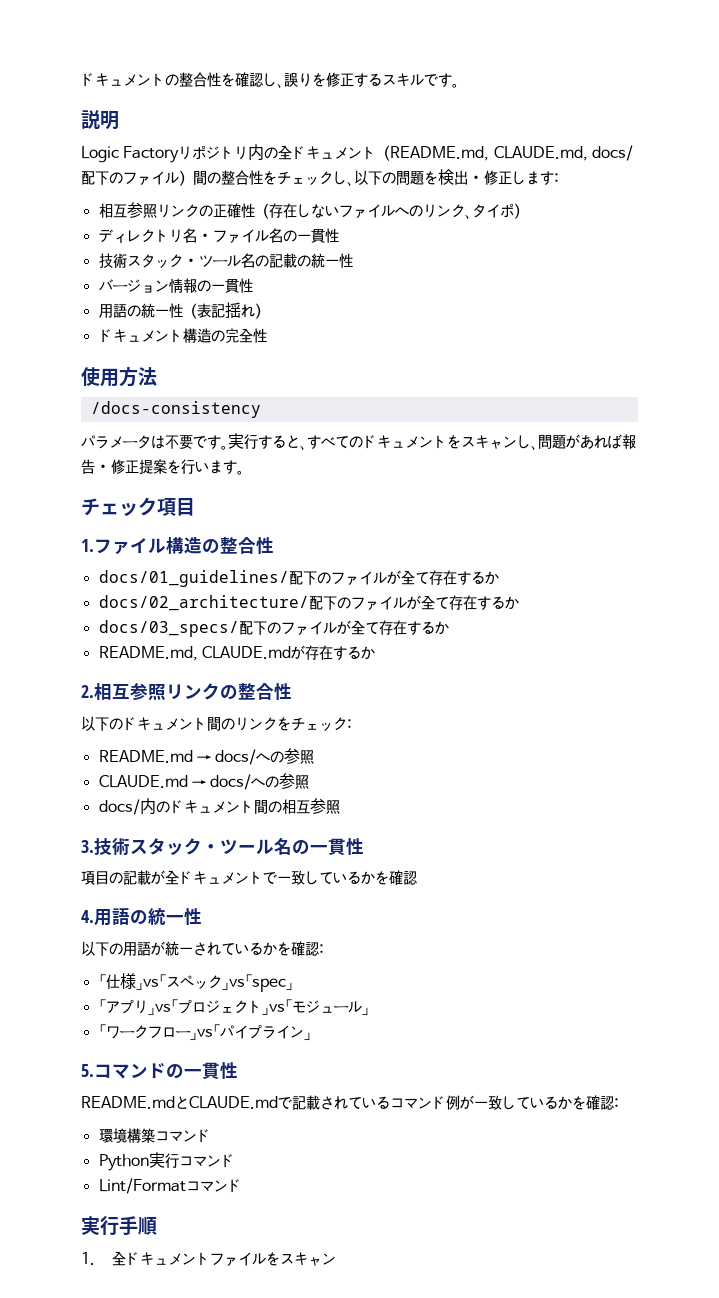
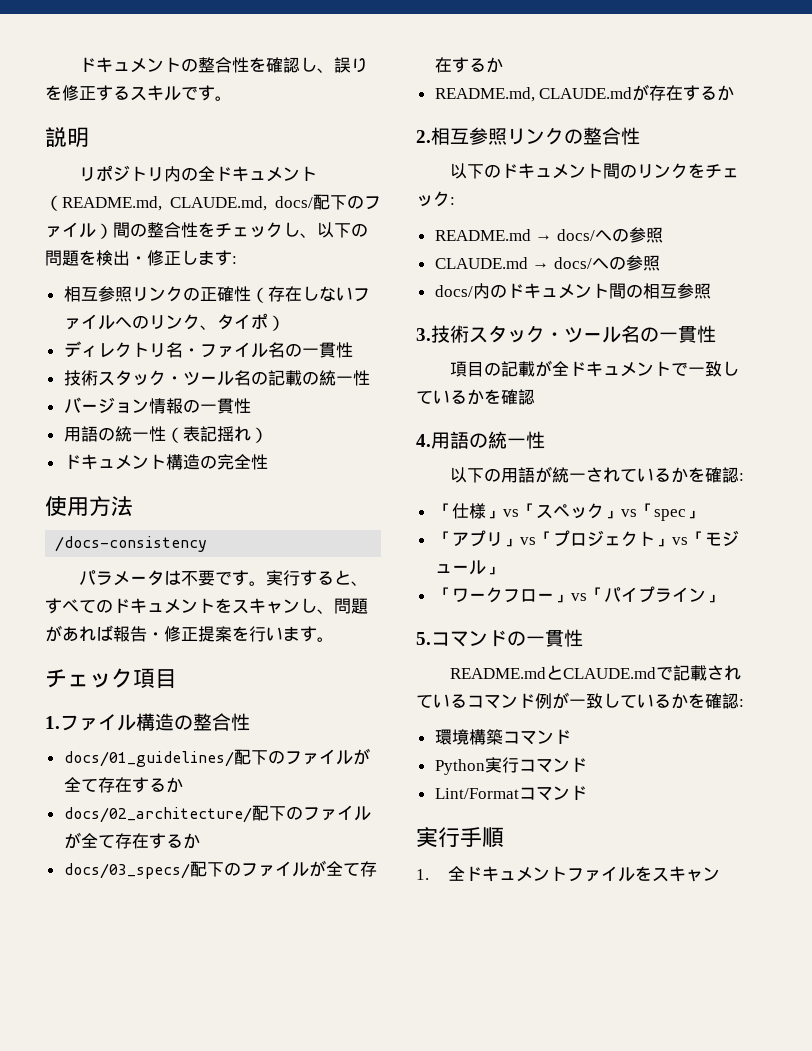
[81,146,180,163] Logic Factory -> (89, 137) none

